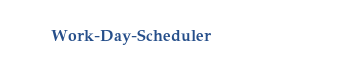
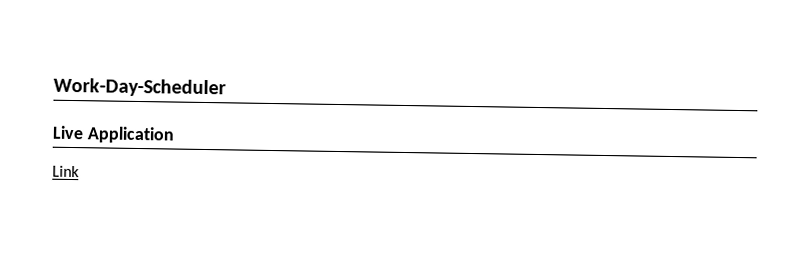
(212, 37) none -> [52,125,175,144] [52,165,80,178] // Live Application // Link

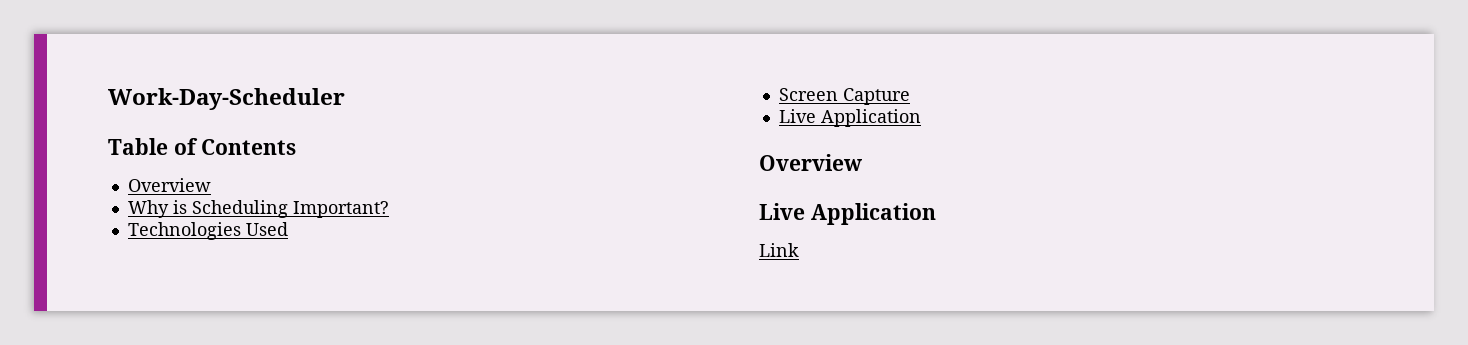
(226, 87) none -> [108,138,297,155] [127,178,211,192] [127,200,389,218] [127,222,288,240] [778,88,910,105] [778,109,921,127] [759,154,862,171] // Table of Contents // Overview // Why is Scheduling Important? // Technologies Used // Screen Capture // Live Application // Overview

